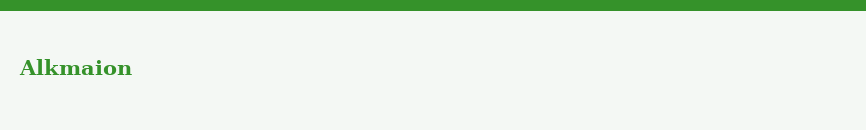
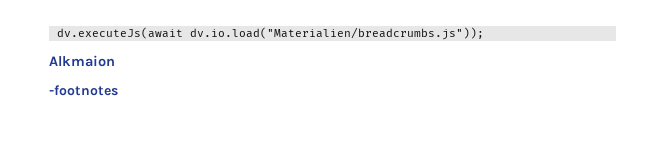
(19, 67) none -> [56,27,484,40] dv.executeJs(await dv.io.load("Materialien/breadcrumbs.js")); //
(132, 67) none -> [49,85,118,96] // -footnotes

